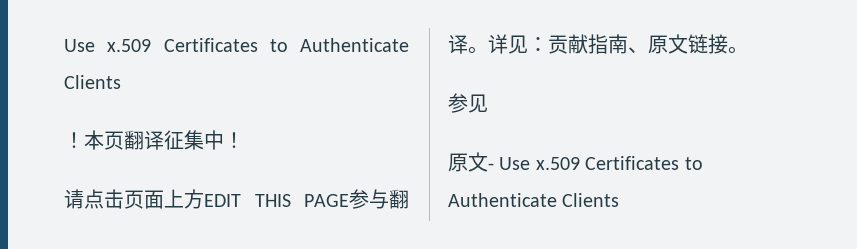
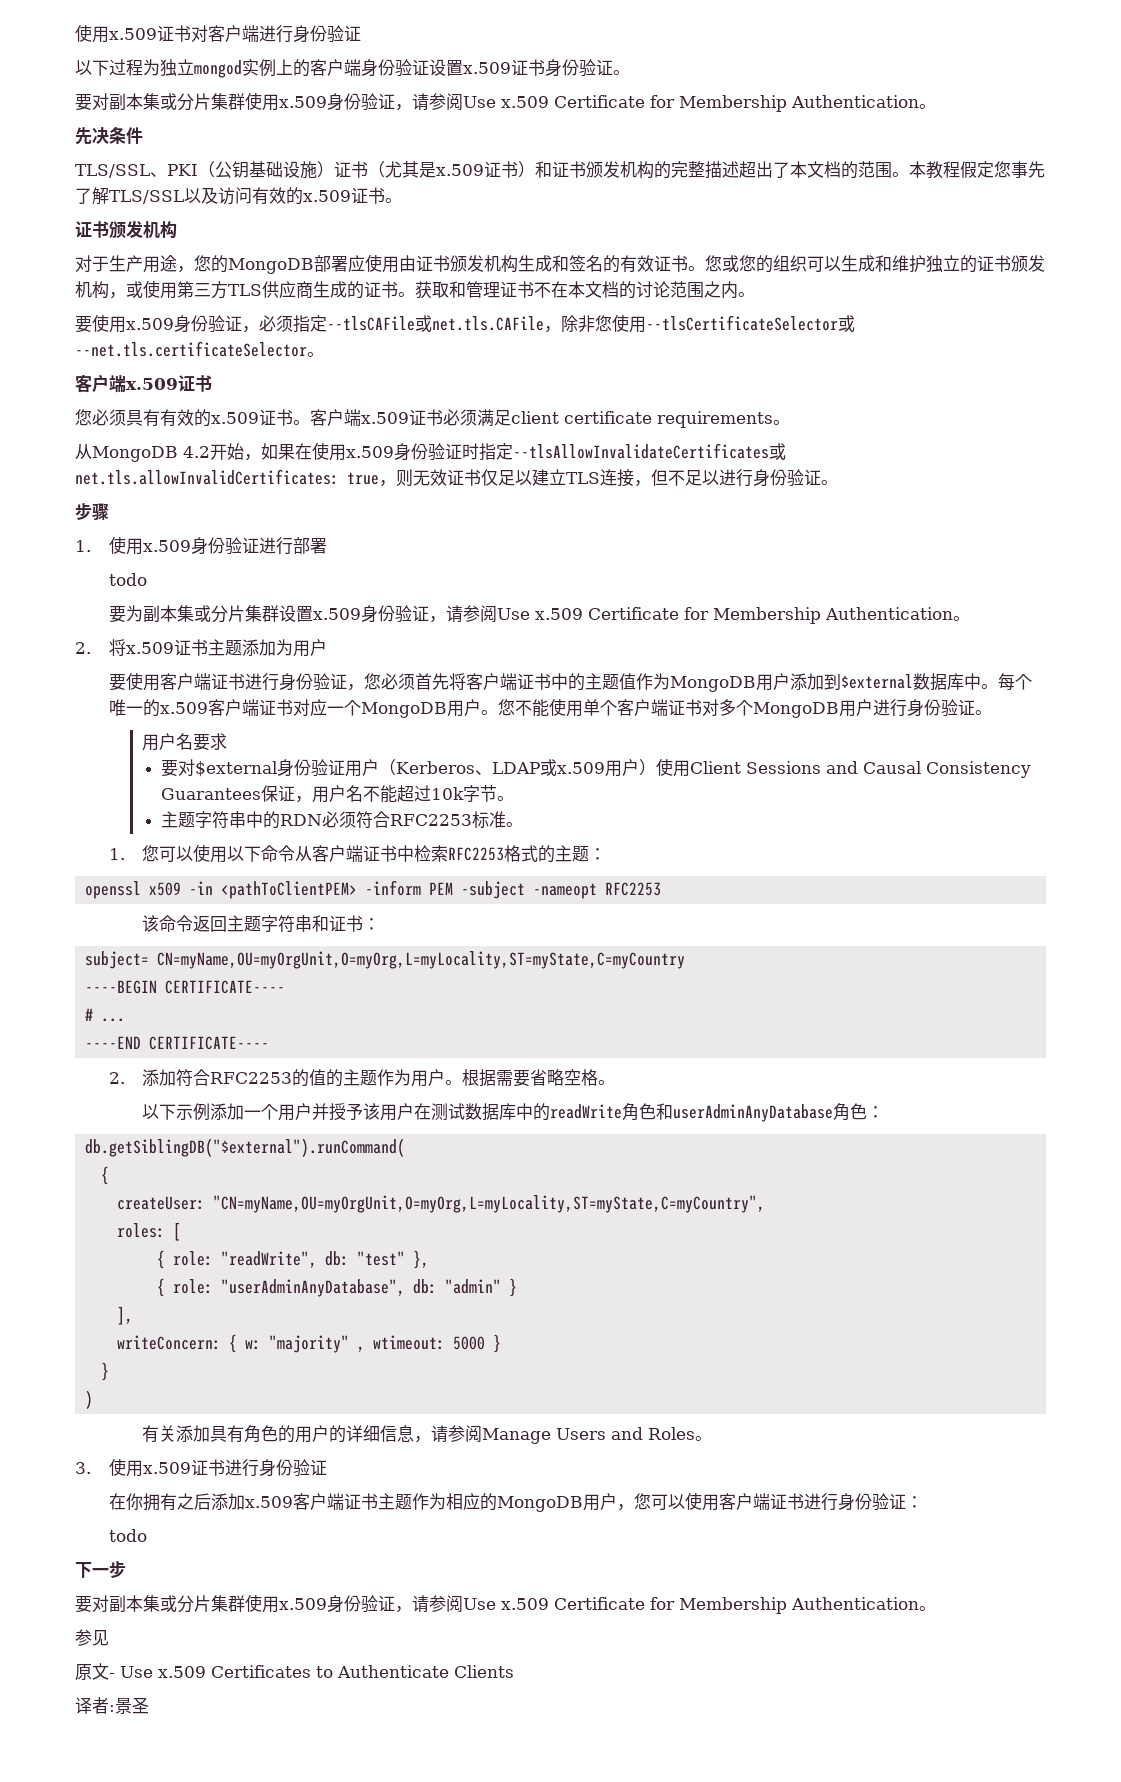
[64,38,409,52] [64,75,121,89] [64,130,244,150] [64,189,409,209] [448,34,728,54] Use x.509 Certificates to Authenticate Clients // ！本页翻译征集中！ // 请点击页面上方EDIT THIS PAGE参与翻译。详见：贡献指南、原文链接 -> [75,24,361,43] [75,59,630,78] [75,92,936,112] [75,126,143,145] [75,161,1045,179] [75,187,402,205] [75,220,177,239] [75,254,1045,274] [75,280,755,299] [75,314,855,333] [75,341,324,357] [75,374,212,393] [75,409,790,428] [75,442,786,462] [75,469,838,487] [75,503,109,521] [75,536,327,555] [108,573,147,586] [108,605,970,624] [75,639,327,657] [108,672,1032,692] [108,698,992,718] [142,733,228,751] [161,758,1032,778] [161,785,515,803] [161,811,524,829] [108,844,607,863] [85,880,662,899] [142,915,381,933] [85,951,686,969] [85,980,286,994] [85,1008,126,1022] [85,1036,270,1050] [108,1069,616,1087] [142,1103,885,1122] [85,1138,406,1157] [101,1166,110,1185] [117,1195,766,1213] [117,1222,182,1241] [157,1250,430,1269] [157,1278,518,1297] [117,1306,134,1325] [117,1334,502,1353] [101,1362,110,1381] [85,1390,94,1409] [142,1425,713,1444] [75,1458,327,1477] [108,1492,923,1512] [108,1529,147,1542] [75,1561,126,1578] [75,1594,919,1614] 使用x.509证书对客户端进行身份验证 // 以下过程为独立mongod实例上的客户端身份验证设置x.509证书身份验证。 // 要对副本集或分片集群使用x.509身份验证，请参阅Use x.509 Certificate for Membership Authentication。 // 先决条件 // TLS/SSL、PKI（公钥基础设施）证书（尤其是x.509证书）和证书颁发机构的完整描述超出了本文档的范围。本教程假定您事先了解TLS/SSL以及访问有效的x.509证书。 // 证书颁发机构 // 对于生产用途，您的MongoDB部署应使用由证书颁发机构生成和签名的有效证书。您或您的组织可以生成和维护独立的证书颁发机构，或使用第三方TLS供应商生成的证书。获取和管理证书不在本文档的讨论范围之内。 // 要使用x.509身份验证，必须指定--tlsCAFile或net.tls.CAFile，除非您使用--tlsCertificateSelector或--net.tls.certificateSelector。 // 客户端x.509证书 // 您必须具有有效的x.509证书。客户端x.509证书必须满足client certificate requirements。 // 从MongoDB 4.2开始，如果在使用x.509身份验证时指定--tlsAllowInvalidateCertificates或net.tls.allowInvalidCertificates: true，则无效证书仅足以建立TLS连接，但不足以进行身份验证。 // 步骤 // 1.使用x.509身份验证进行部署 // todo // 要为副本集或分片集群设置x.509身份验证，请参阅Use x.509 Certificate for Membership Authentication。 // 2.将x.509证书主题添加为用户 // 要使用客户端证书进行身份验证，您必须首先将客户端证书中的主题值作为MongoDB用户添加到$external数据库中。每个唯一的x.509客户端证书对应一个MongoDB用户。您不能使用单个客户端证书对多个MongoDB用户进行身份验证。 // 用户名要求 // 要对$external身份验证用户（Kerberos、LDAP或x.509用户）使用Client Sessions and Causal Consistency Guarantees保证，用户名不能超过10k字节。 // 主题字符串中的RDN必须符合RFC2253标准。 // 1.您可以使用以下命令从客户端证书中检索RFC2253格式的主题： // openssl x509 -in <pathToClientPEM> -inform PEM -subject -nameopt RFC2253 // 该命令返回主题字符串和证书： // subject= CN=myName,OU=myOrgUnit,O=myOrg,L=myLocality,ST=myState,C=myCountry // ----BEGIN CERTIFICATE---- // # ... // ----END CERTIFICATE---- // 2.添加符合RFC2253的值的主题作为用户。根据需要省略空格。 // 以下示例添加一个用户并授予该用户在测试数据库中的readWrite角色和userAdminAnyDatabase角色： // db.getSiblingDB("$external").runCommand( // { // createUser: "CN=myName,OU=myOrgUnit,O=myOrg,L=myLocality,ST=myState,C=myCountry", // roles: [ // { role: "readWrite", db: "test" }, // { role: "userAdminAnyDatabase", db: "admin" } // ], // writeConcern: { w: "majority" , wtimeout: 5000 } // } // ) // 有关添加具有角色的用户的详细信息，请参阅Manage Users and Roles。 // 3.使用x.509证书进行身份验证 // 在你拥有之后添加x.509客户端证书主题作为相应的MongoDB用户，您可以使用客户端证书进行身份验证： // todo // 下一步 // 要对副本集或分片集群使用x.509身份验证，请参阅Use x.509 Certificate for Membership Authentication
(620, 200) none -> [75,1697,149,1714] // 译者:景圣

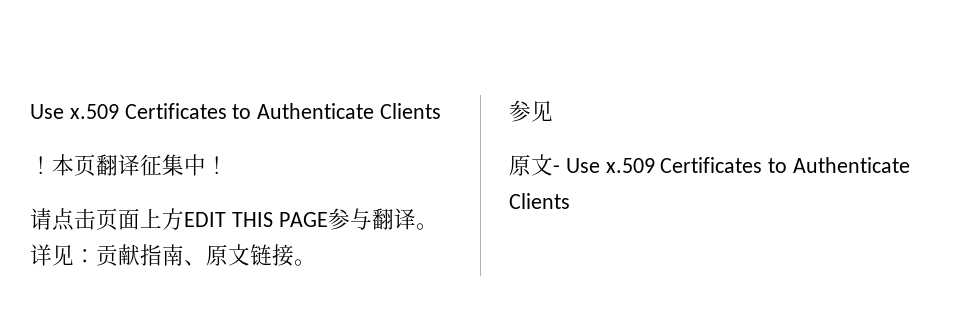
[75,24,361,43] [75,59,630,78] [75,92,936,112] [75,126,143,145] [75,161,1045,179] [75,187,402,205] [75,220,177,239] [75,254,1045,274] [75,280,755,299] [75,314,855,333] [75,341,324,357] [75,374,212,393] [75,409,790,428] [75,442,786,462] [75,469,838,487] [75,503,109,521] [75,536,327,555] [108,573,147,586] [108,605,970,624] [75,639,327,657] [108,672,1032,692] [108,698,992,718] [142,733,228,751] [161,758,1032,778] [161,785,515,803] [161,811,524,829] [108,844,607,863] [85,880,662,899] [142,915,381,933] [85,951,686,969] [85,980,286,994] [85,1008,126,1022] [85,1036,270,1050] [108,1069,616,1087] [142,1103,885,1122] [85,1138,406,1157] [101,1166,110,1185] [117,1195,766,1213] [117,1222,182,1241] [157,1250,430,1269] [157,1278,518,1297] [117,1306,134,1325] [117,1334,502,1353] [101,1362,110,1381] [85,1390,94,1409] [142,1425,713,1444] [75,1458,327,1477] [108,1492,923,1512] [108,1529,147,1542] [75,1561,126,1578] [75,1594,919,1614] 使用x.509证书对客户端进行身份验证 // 以下过程为独立mongod实例上的客户端身份验证设置x.509证书身份验证。 // 要对副本集或分片集群使用x.509身份验证，请参阅Use x.509 Certificate for Membership Authentication。 // 先决条件 // TLS/SSL、PKI（公钥基础设施）证书（尤其是x.509证书）和证书颁发机构的完整描述超出了本文档的范围。本教程假定您事先了解TLS/SSL以及访问有效的x.509证书。 // 证书颁发机构 // 对于生产用途，您的MongoDB部署应使用由证书颁发机构生成和签名的有效证书。您或您的组织可以生成和维护独立的证书颁发机构，或使用第三方TLS供应商生成的证书。获取和管理证书不在本文档的讨论范围之内。 // 要使用x.509身份验证，必须指定--tlsCAFile或net.tls.CAFile，除非您使用--tlsCertificateSelector或--net.tls.certificateSelector。 // 客户端x.509证书 // 您必须具有有效的x.509证书。客户端x.509证书必须满足client certificate requirements。 // 从MongoDB 4.2开始，如果在使用x.509身份验证时指定--tlsAllowInvalidateCertificates或net.tls.allowInvalidCertificates: true，则无效证书仅足以建立TLS连接，但不足以进行身份验证。 // 步骤 // 1.使用x.509身份验证进行部署 // todo // 要为副本集或分片集群设置x.509身份验证，请参阅Use x.509 Certificate for Membership Authentication。 // 2.将x.509证书主题添加为用户 // 要使用客户端证书进行身份验证，您必须首先将客户端证书中的主题值作为MongoDB用户添加到$external数据库中。每个唯一的x.509客户端证书对应一个MongoDB用户。您不能使用单个客户端证书对多个MongoDB用户进行身份验证。 // 用户名要求 // 要对$external身份验证用户（Kerberos、LDAP或x.509用户）使用Client Sessions and Causal Consistency Guarantees保证，用户名不能超过10k字节。 // 主题字符串中的RDN必须符合RFC2253标准。 // 1.您可以使用以下命令从客户端证书中检索RFC2253格式的主题： // openssl x509 -in <pathToClientPEM> -inform PEM -subject -nameopt RFC2253 // 该命令返回主题字符串和证书： // subject= CN=myName,OU=myOrgUnit,O=myOrg,L=myLocality,ST=myState,C=myCountry // ----BEGIN CERTIFICATE---- // # ... // ----END CERTIFICATE---- // 2.添加符合RFC2253的值的主题作为用户。根据需要省略空格。 // 以下示例添加一个用户并授予该用户在测试数据库中的readWrite角色和userAdminAnyDatabase角色： // db.getSiblingDB("$external").runCommand( // { // createUser: "CN=myName,OU=myOrgUnit,O=myOrg,L=myLocality,ST=myState,C=myCountry", // roles: [ // { role: "readWrite", db: "test" }, // { role: "userAdminAnyDatabase", db: "admin" } // ], // writeConcern: { w: "majority" , wtimeout: 5000 } // } // ) // 有关添加具有角色的用户的详细信息，请参阅Manage Users and Roles。 // 3.使用x.509证书进行身份验证 // 在你拥有之后添加x.509客户端证书主题作为相应的MongoDB用户，您可以使用客户端证书进行身份验证： // todo // 下一步 // 要对副本集或分片集群使用x.509身份验证，请参阅Use x.509 Certificate for Membership Authentication -> [30,103,442,119] [30,154,228,176] [30,208,438,231] [30,244,294,267] Use x.509 Certificates to Authenticate Clients // ！本页翻译征集中！ // 请点击页面上方EDIT THIS PAGE参与翻译。详见：贡献指南、原文链接
[75,1697,149,1714] // 译者:景圣 -> (570, 201) none

